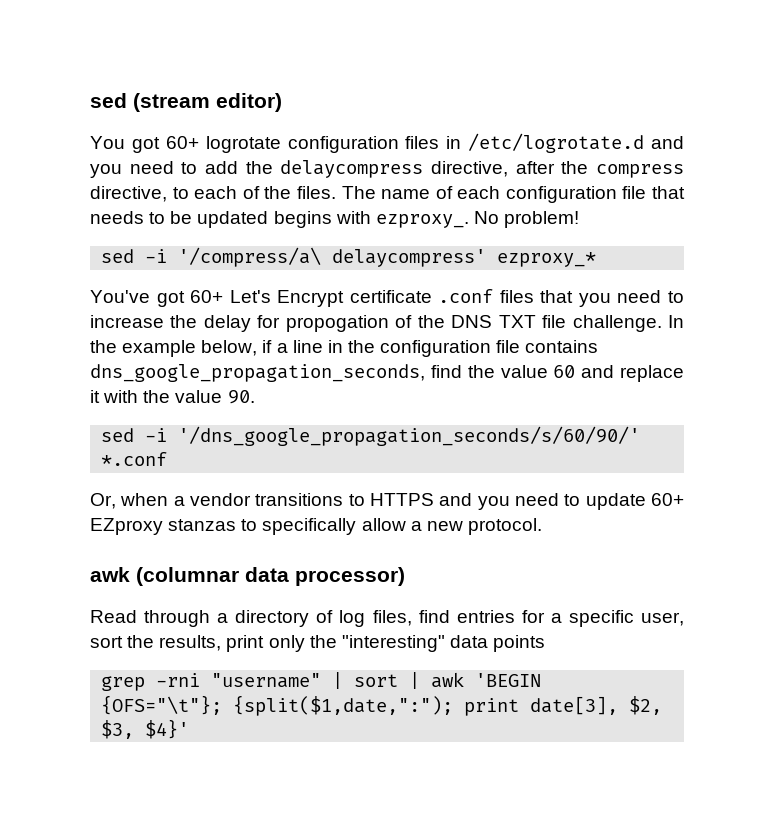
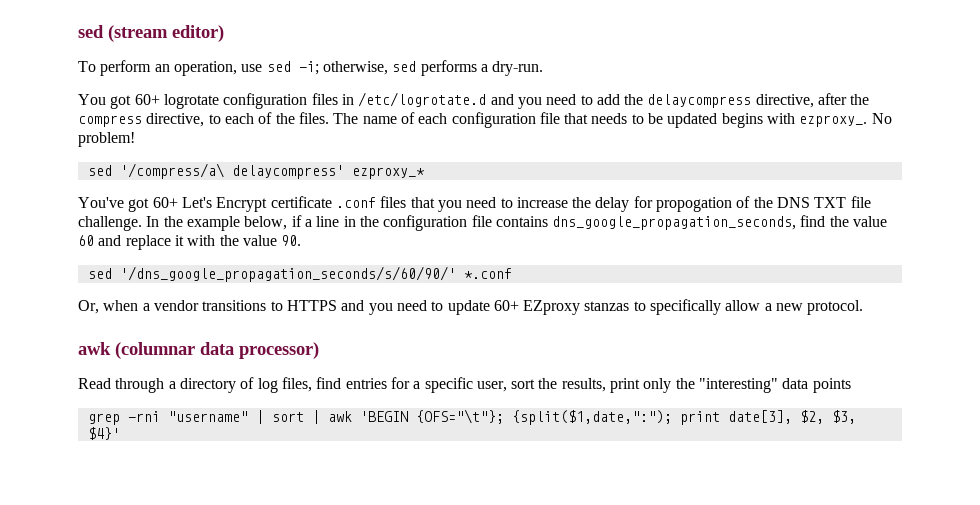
(282, 102) none -> [78,60,544,76] // To perform an operation, use sed -i; otherwise, sed performs a dry-run.
[145,249,168,263] -i -> (112, 170) none
[145,428,168,442] -i -> (112, 273) none

